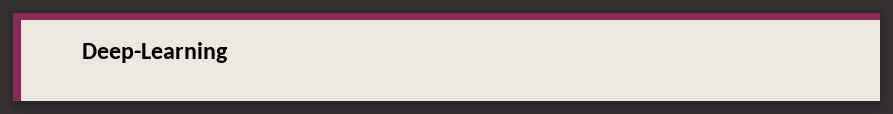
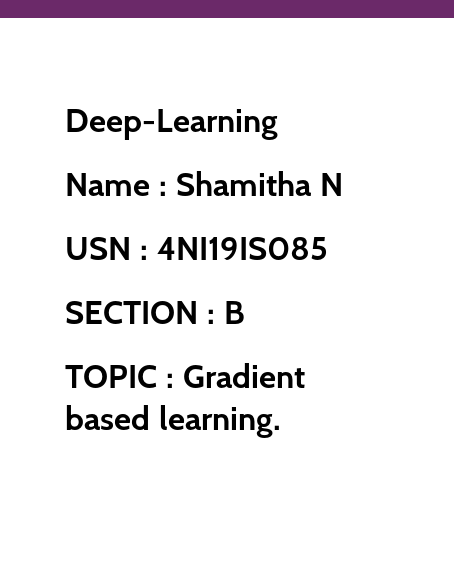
(228, 52) none -> [65,171,343,196] [65,237,328,260] [65,301,245,324] [65,363,305,388] [65,405,281,438] // Name : Shamitha N // USN : 4NI19IS085 // SECTION : B // TOPIC : Gradient based learning.

